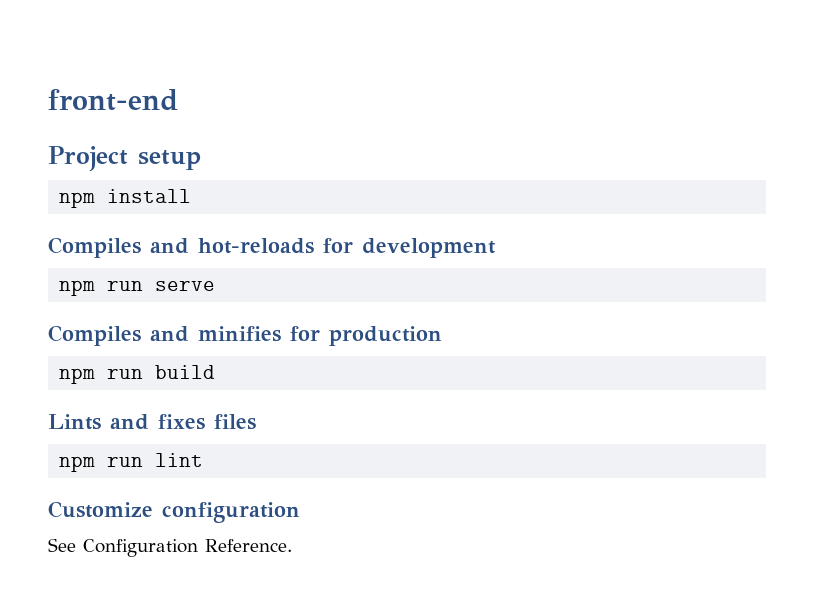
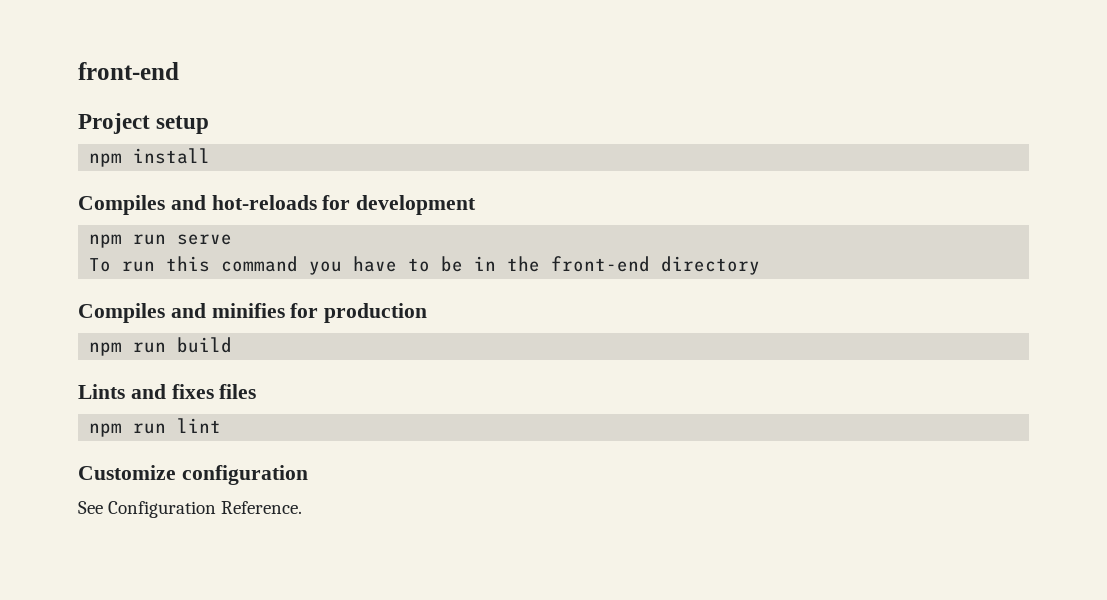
(216, 286) none -> [89,256,761,275] // To run this command you have to be in the front-end directory

